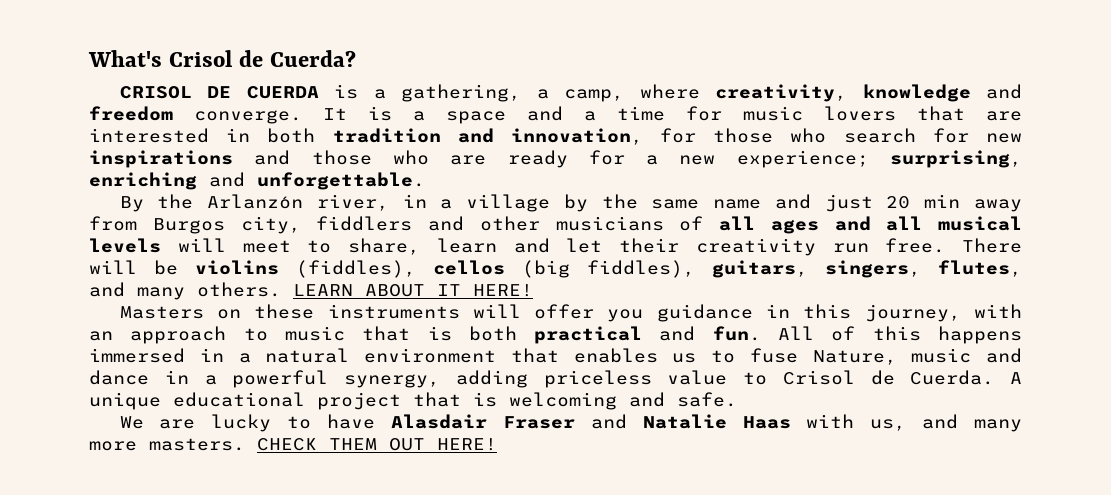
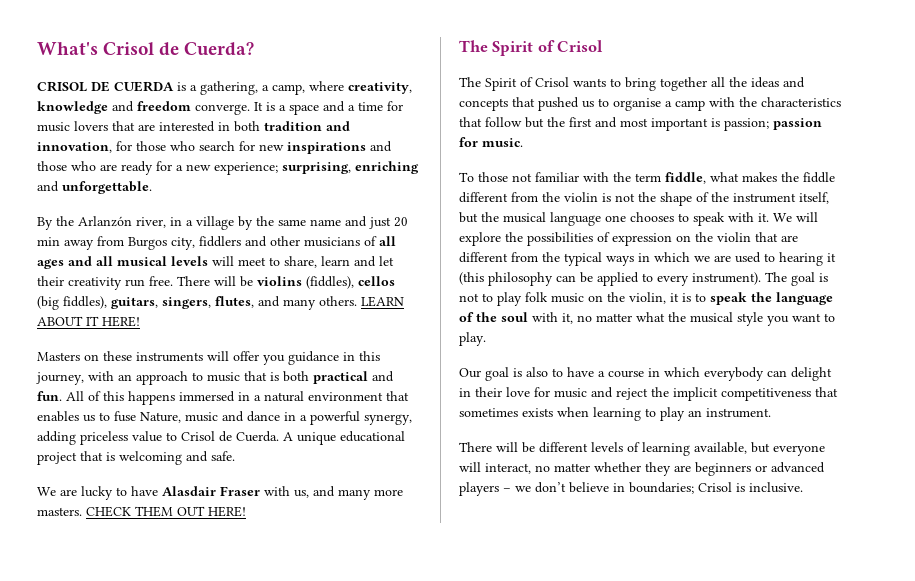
[590,414,791,429] and Natalie Haas -> (260, 491) none
(497, 444) none -> [459,40,604,56] [459,77,805,91] [459,97,841,111] [459,117,822,131] [459,137,523,147] [459,172,835,184] [459,192,829,206] [459,212,818,226] [459,232,798,246] [459,252,836,266] [459,272,828,286] [459,292,833,306] [459,312,835,326] [459,332,486,346] [459,367,832,381] [459,387,838,401] [459,407,771,421] [459,442,825,456] [459,462,825,476] [459,482,803,496] // The Spirit of Crisol // The Spirit of Crisol wants to bring together all the ideas and concepts that pushed us to organise a camp with the characteristics that follow but the first and most important is passion; passion for music. // To those not familiar with the term fiddle, what makes the fiddle different from the violin is not the shape of the instrument itself, but the musical language one chooses to speak with it. We will explore the possibilities of expression on the violin that are different from the typical ways in which we are used to hearing it (this philosophy can be applied to every instrument). The goal is not to play folk music on the violin, it is to speak the language of the soul with it, no matter what the musical style you want to play. // Our goal is also to have a course in which everybody can delight in their love for music and reject the implicit competitiveness that sometimes exists when learning to play an instrument. // There will be different levels of learning available, but everyone will interact, no matter whether they are beginners or advanced players – we don’t believe in boundaries; Crisol is inclusive.

